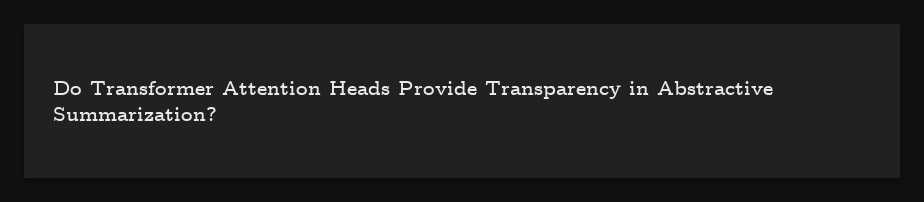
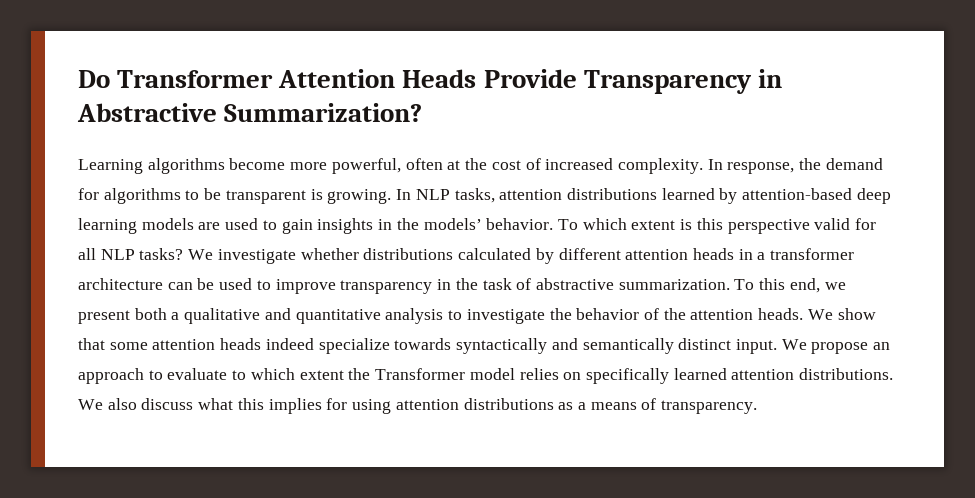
(217, 114) none -> [78,158,883,174] [78,188,891,204] [78,218,877,234] [78,248,855,264] [78,278,846,294] [78,308,876,324] [78,338,891,354] [78,368,894,384] [78,398,758,414] // Learning algorithms become more powerful, often at the cost of increased complexity. In response, the demand for algorithms to be transparent is growing. In NLP tasks, attention distributions learned by attention-based deep learning models are used to gain insights in the models’ behavior. To which extent is this perspective valid for all NLP tasks? We investigate whether distributions calculated by different attention heads in a transformer architecture can be used to improve transparency in the task of abstractive summarization. To this end, we present both a qualitative and quantitative analysis to investigate the behavior of the attention heads. We show that some attention heads indeed specialize towards syntactically and semantically distinct input. We propose an approach to evaluate to which extent the Transformer model relies on specifically learned attention distributions. We also discuss what this implies for using attention distributions as a means of transparency.

